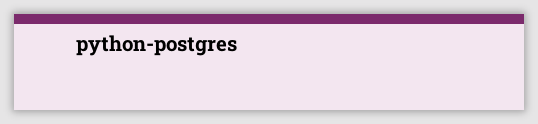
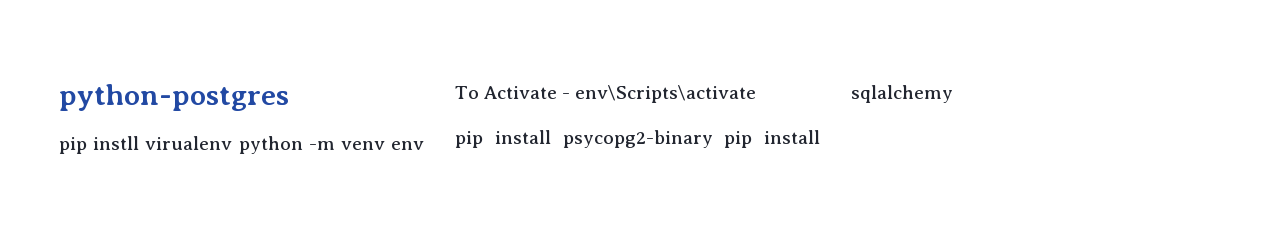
(237, 45) none -> [59,136,425,154] [455,85,757,103] [455,130,820,148] [851,85,953,103] // pip instll virualenv python -m venv env To Activate - env\Scripts\activate // pip install psycopg2-binary pip install sqlalchemy

